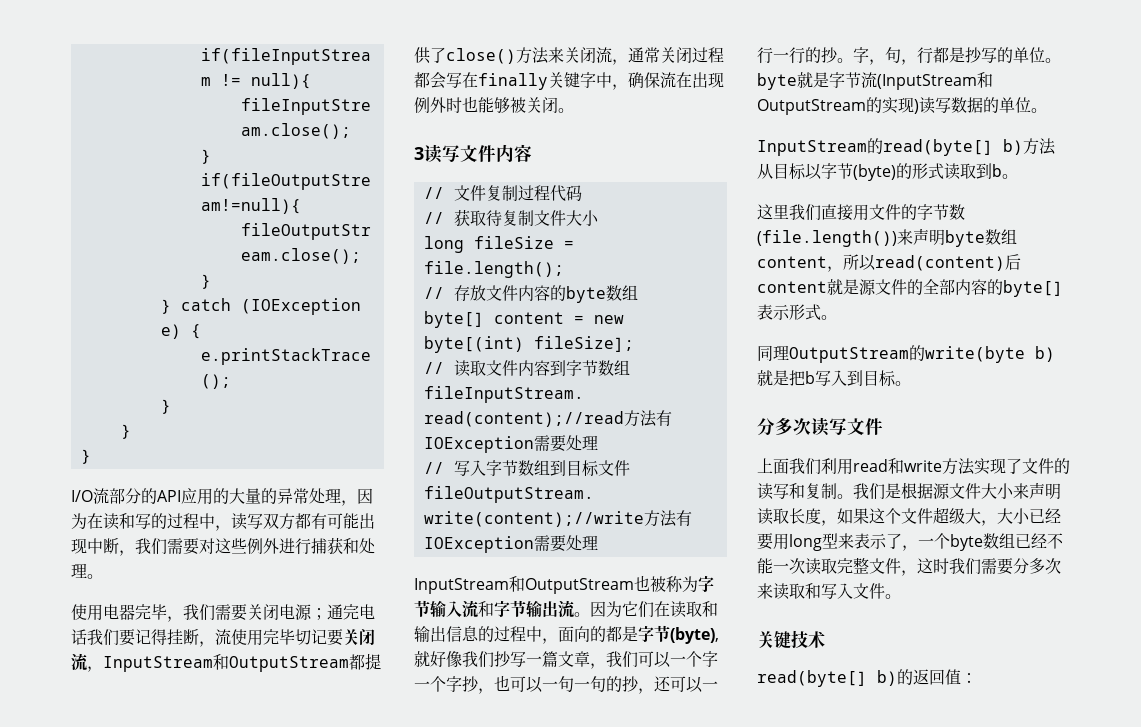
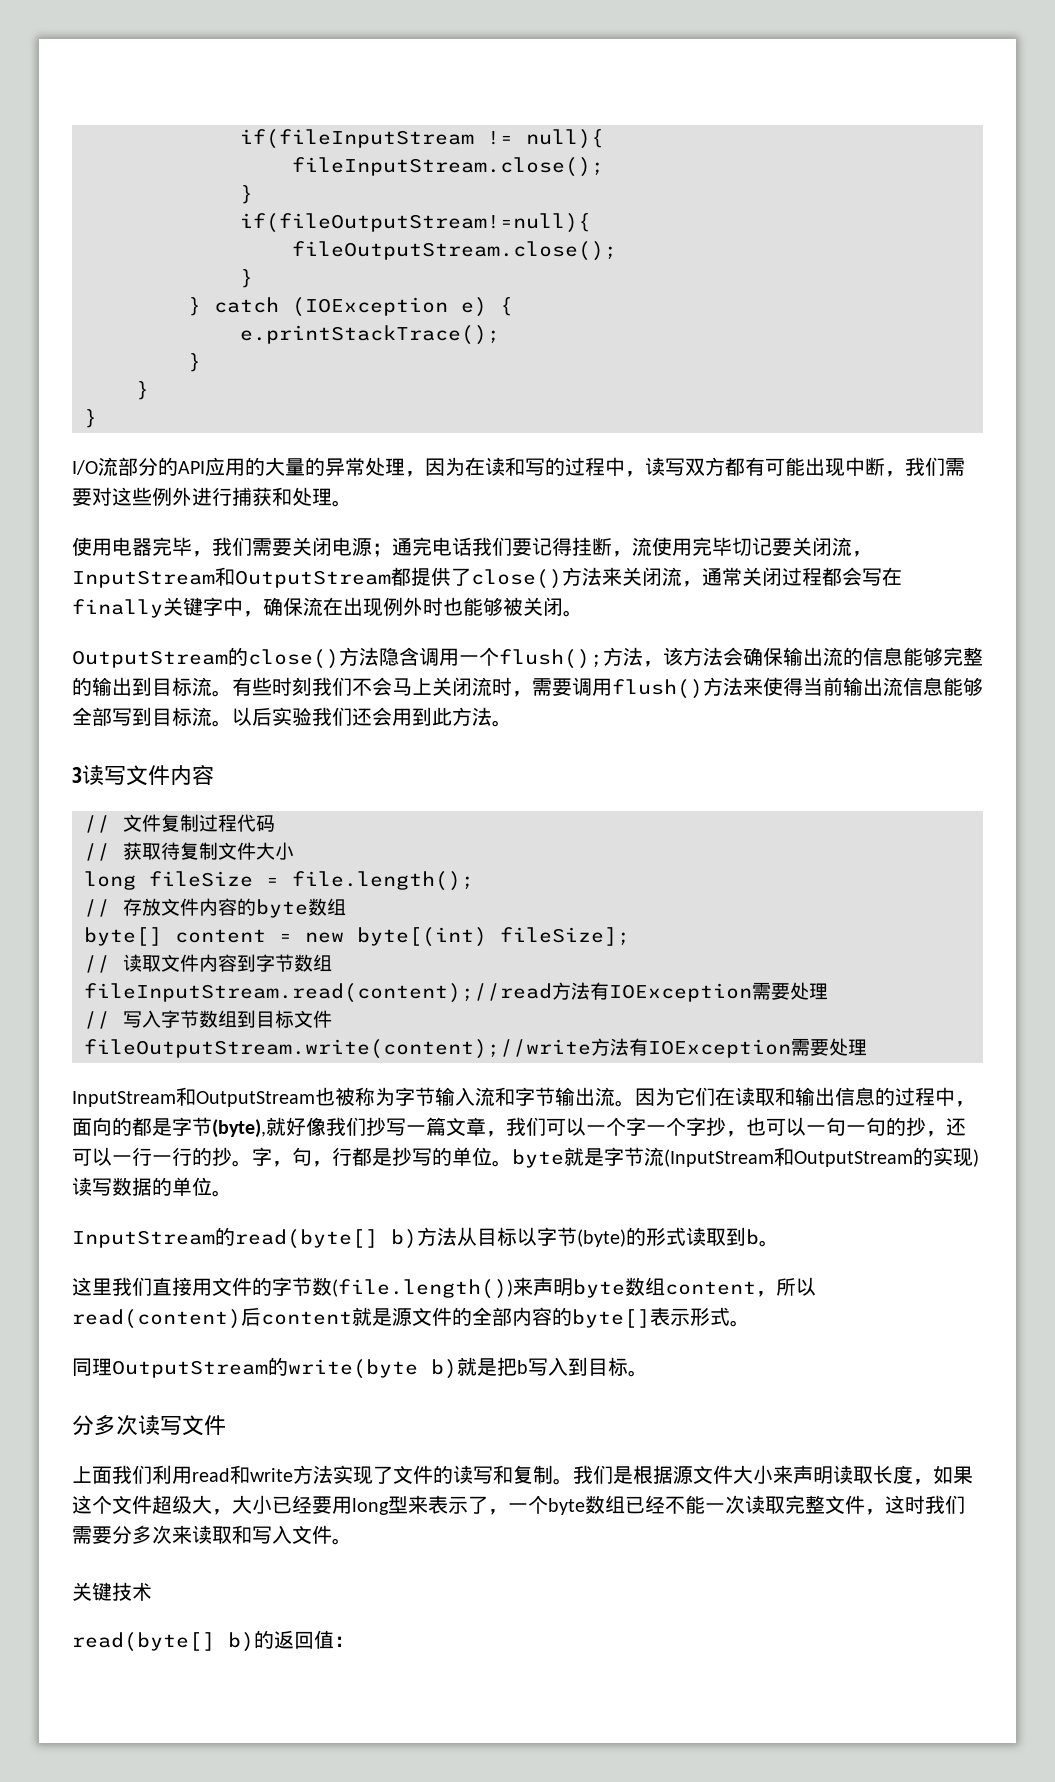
(574, 110) none -> [72,647,983,669] [72,677,983,699] [72,707,512,727] // OutputStream的close()方法隐含调用一个flush();方法，该方法会确保输出流的信息能够完整的输出到目标流。有些时刻我们不会马上关闭流时，需要调用flush()方法来使得当前输出流信息能够全部写到目标流。以后实验我们还会用到此方法。

